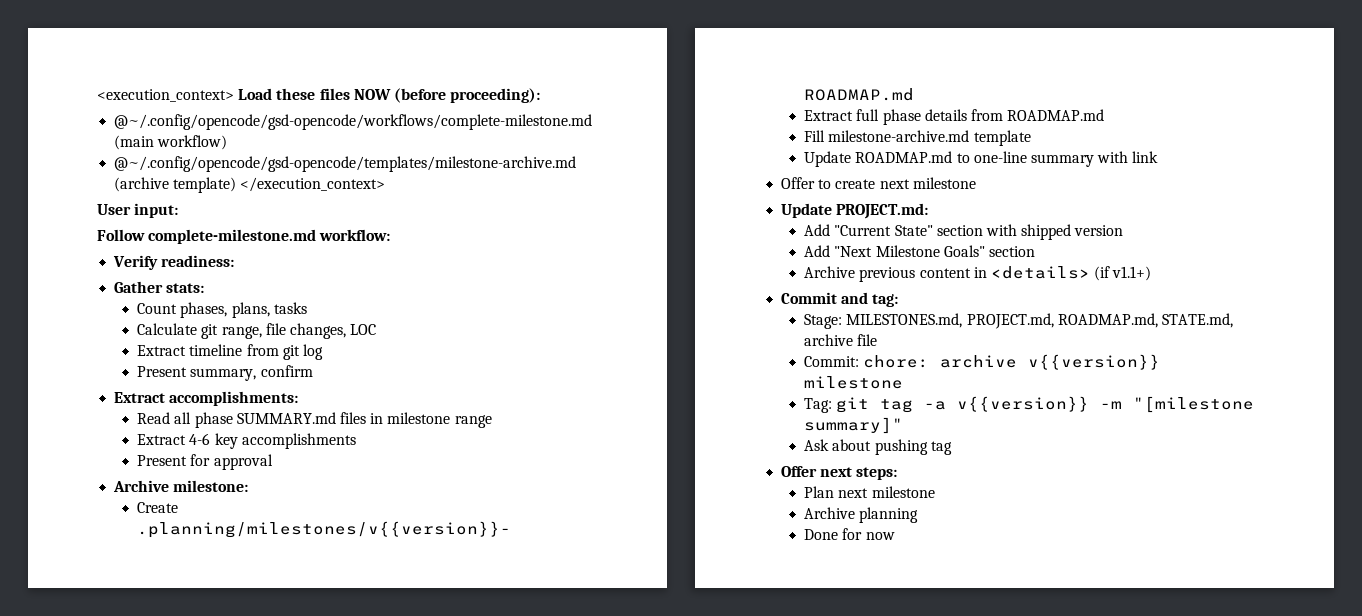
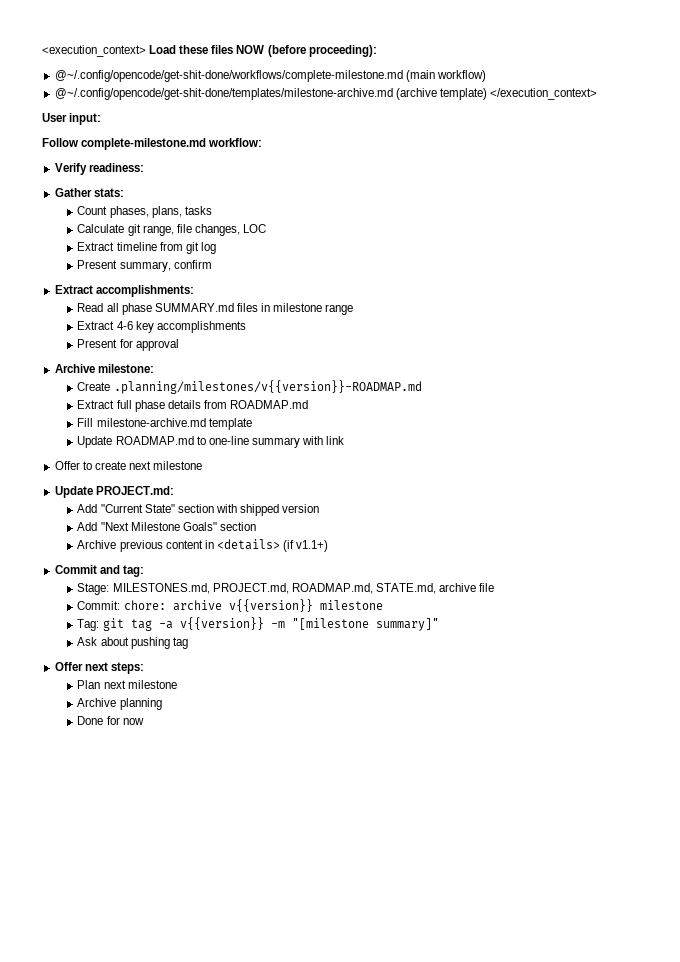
[114,114,593,130] @~/.config/opencode/gsd-opencode/workflows/complete-milestone.md -> [54,70,403,82] @~/.config/opencode/get-shit-done/workflows/complete-milestone.md
[114,156,577,172] @~/.config/opencode/gsd-opencode/templates/milestone-archive.md -> [54,88,393,100] @~/.config/opencode/get-shit-done/templates/milestone-archive.md

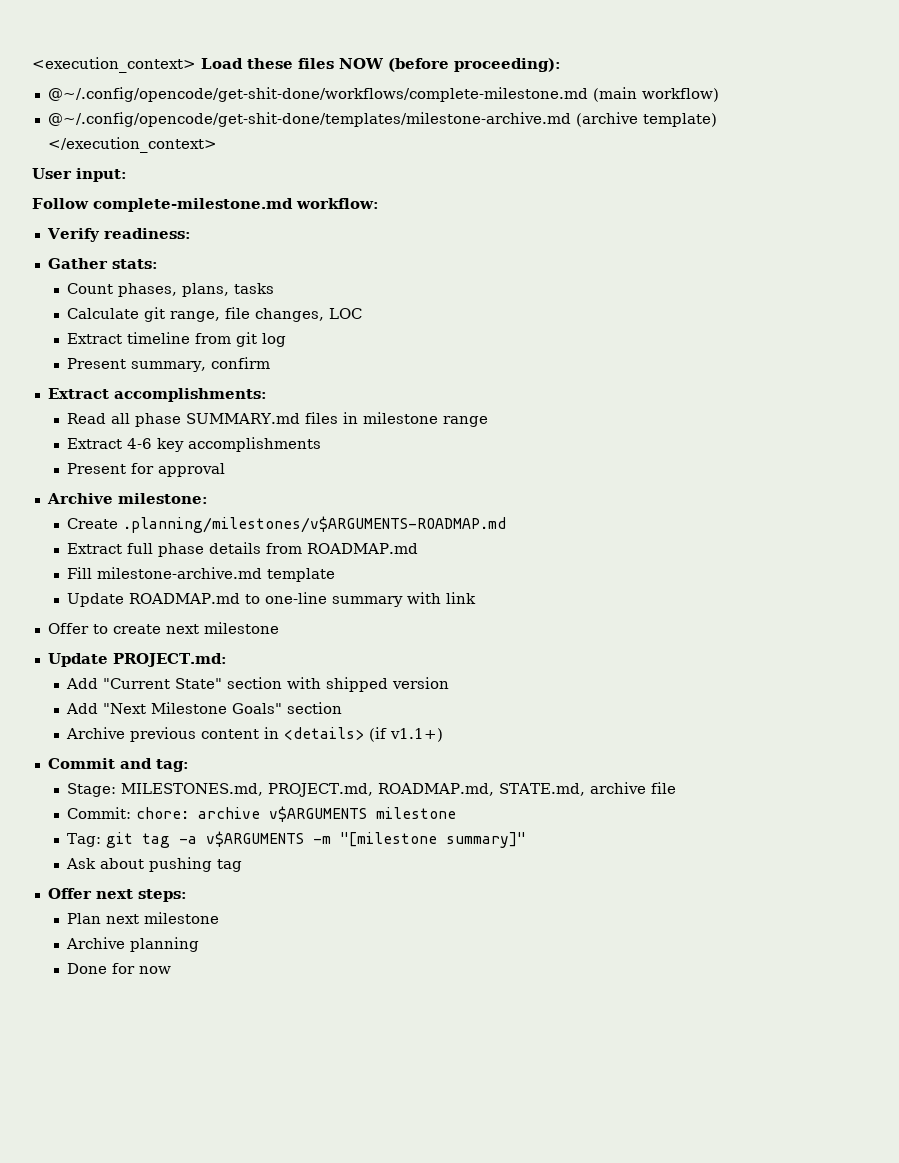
[113,380,422,394] .planning/milestones/v{{version}}-ROADMAP.md -> [122,516,506,533] .planning/milestones/v$ARGUMENTS-ROADMAP.md
[228,599,313,612] v{{version}} -> [268,806,367,822] v$ARGUMENTS
[179,617,264,630] v{{version}} -> [205,831,304,847] v$ARGUMENTS

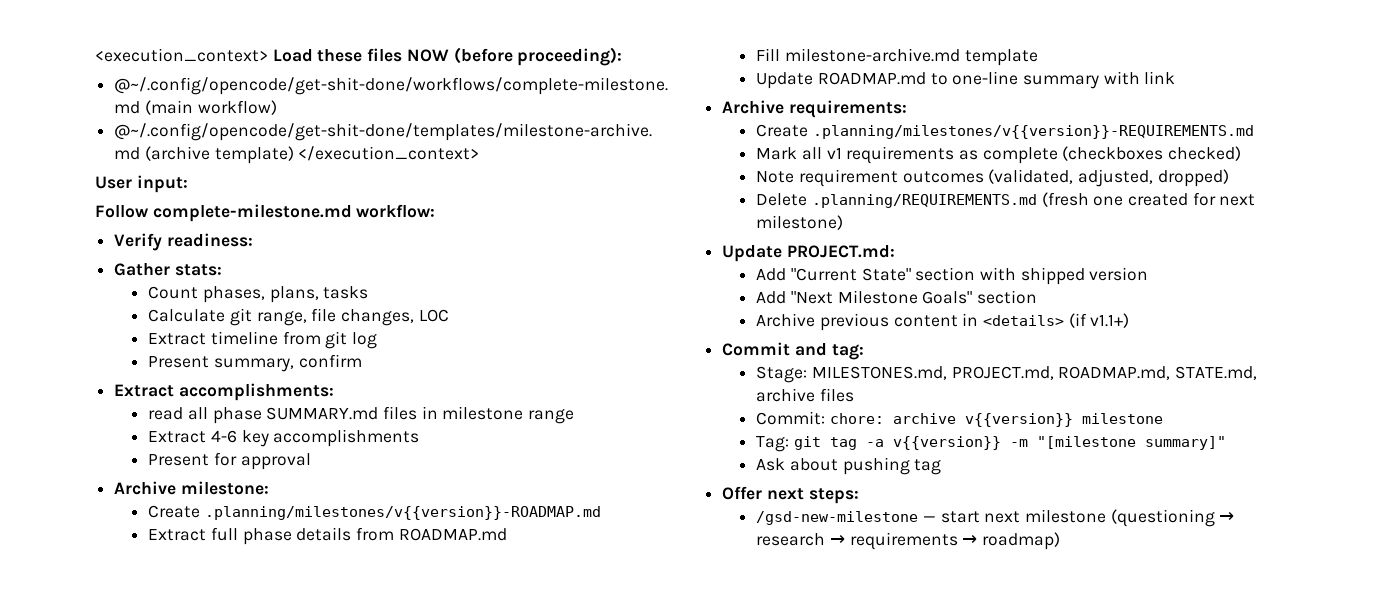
[66,413,106,424] Read -> [148,407,184,420] read
[122,516,506,533] .planning/milestones/v$ARGUMENTS-ROADMAP.md -> [204,506,601,520] .planning/milestones/v{{version}}-ROADMAP.md
[47,622,279,634] Offer to create next milestone -> [722,100,907,118] [756,124,1254,139] [756,146,1242,164] [756,169,1229,187] [756,192,1256,208] [756,215,844,230] Archive requirements: // Create .planning/milestones/v{{version}}-REQUIREMENTS.md // Mark all v1 requirements as complete (checkboxes checked) // Note requirement outcomes (validated, adjusted, dropped) // Delete .planning/REQUIREMENTS.md (fresh one created for next milestone)
[650,782,676,794] file -> [819,388,854,402] files
[268,806,367,822] v$ARGUMENTS -> [964,413,1073,427] v{{version}}
[205,831,304,847] v$ARGUMENTS -> [892,436,1001,450] v{{version}}
[66,912,219,924] [65,937,199,952] [66,963,171,974] Plan next milestone // Archive planning // Done for now -> [756,509,1235,527] [756,532,1060,550] /gsd-new-milestone — start next milestone (questioning → research → requirements → roadmap)

